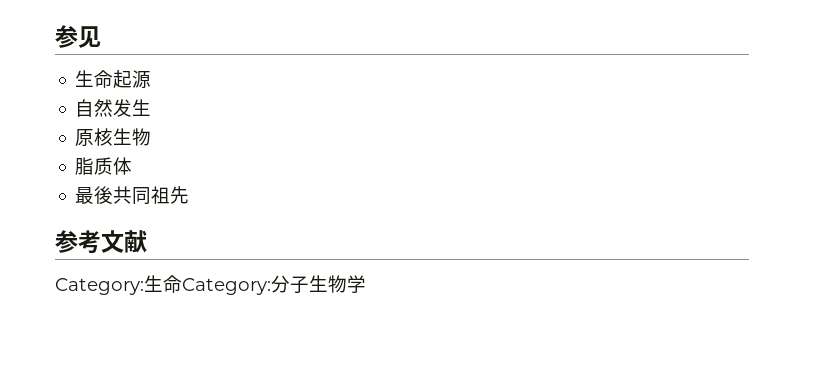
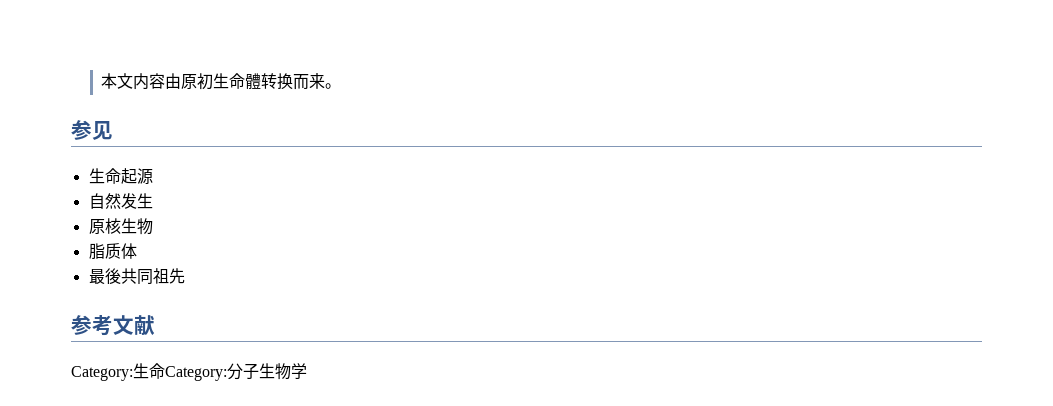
(55, 36) none -> [101,73,342,90] 本文内容由原初生命體转换而来。 //

